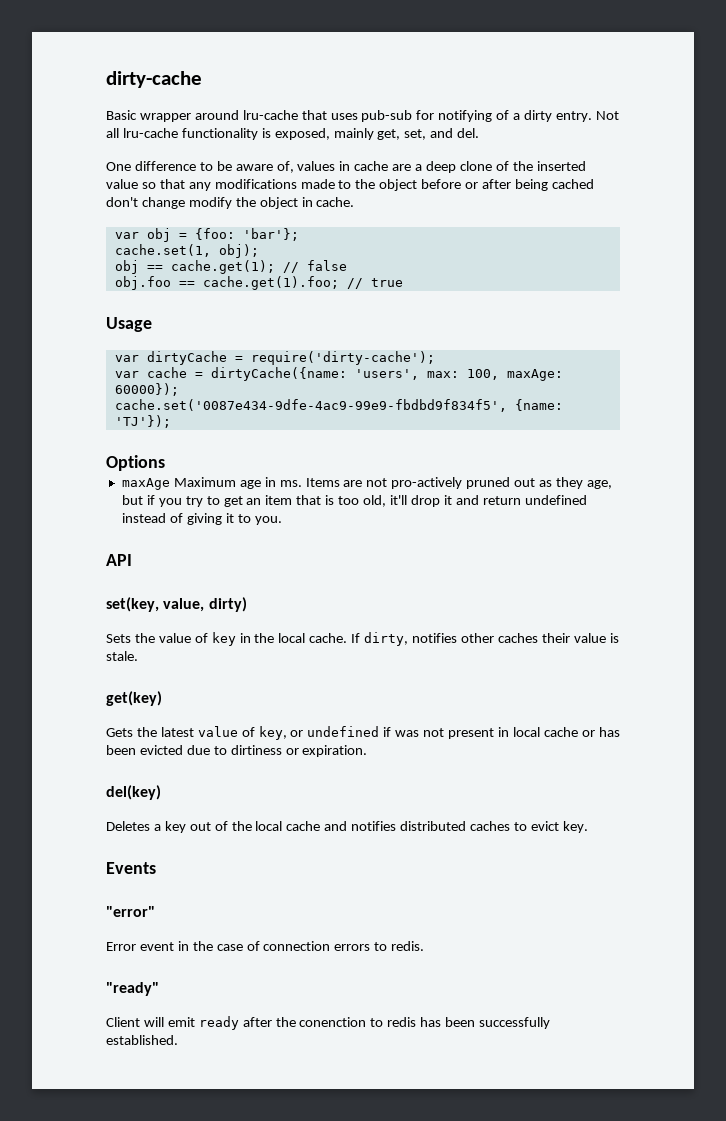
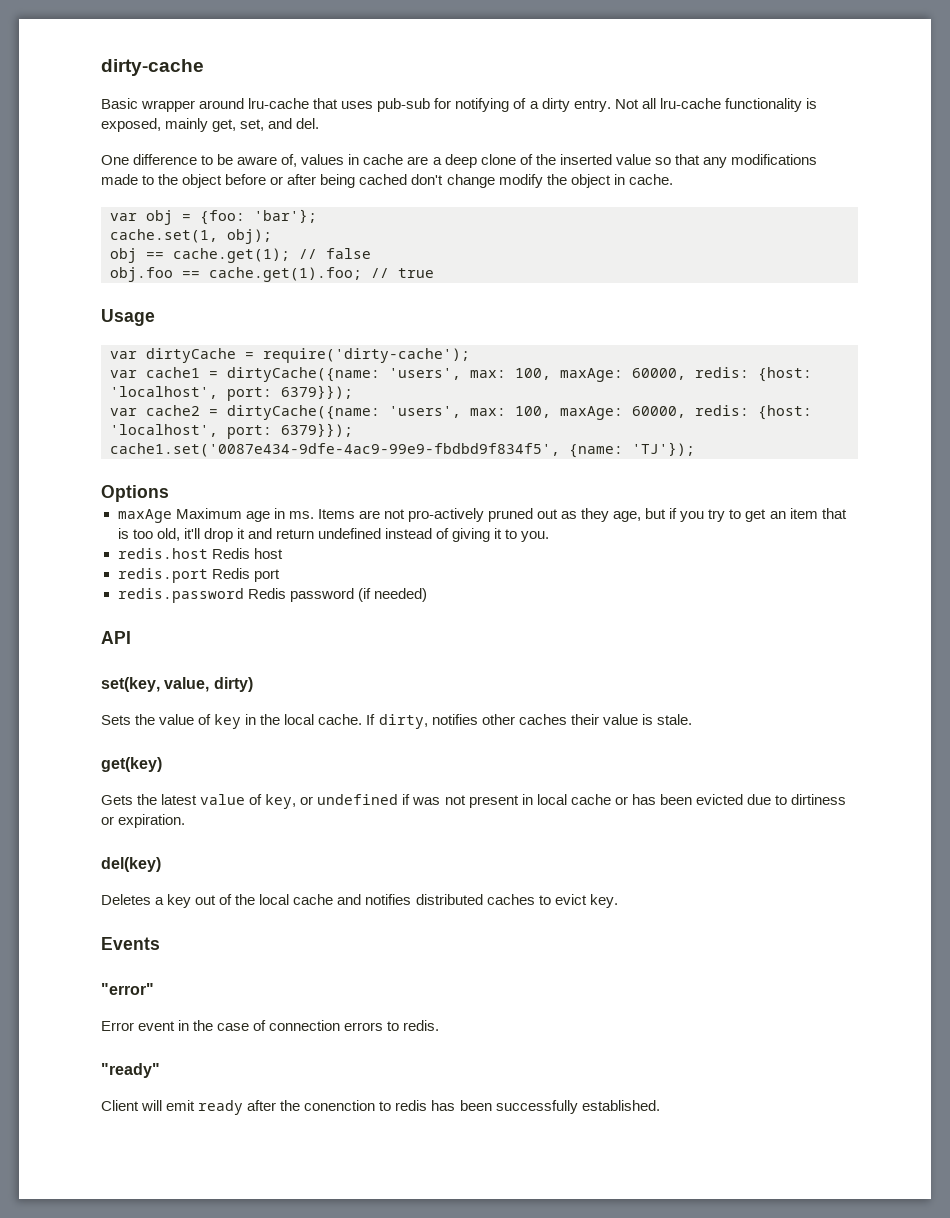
[146,367,563,381] [114,383,179,396] [114,399,507,412] cache = dirtyCache({name: 'users', max: 100, maxAge: 60000}); // cache.set('0087e434-9dfe-4ac9-99e9-fbdbd9f834f5', -> [146,367,812,382] [110,385,353,401] [110,405,812,420] [110,423,353,439] [110,443,560,457] cache1 = dirtyCache({name: 'users', max: 100, maxAge: 60000, redis: {host: 'localhost', port: 6379}}); // var cache2 = dirtyCache({name: 'users', max: 100, maxAge: 60000, redis: {host: 'localhost', port: 6379}}); // cache1.set('0087e434-9dfe-4ac9-99e9-fbdbd9f834f5',
(282, 520) none -> [117,548,283,559] [117,568,280,583] [117,588,427,603] // redis.host Redis host // redis.port Redis port // redis.password Redis password (if needed)

